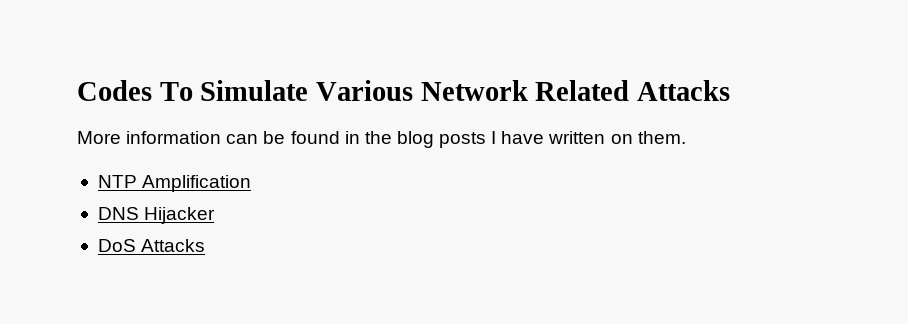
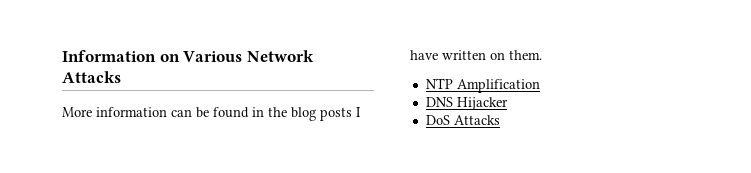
[77,80,309,101] Codes To Simulate -> [62,50,180,62] Information on
[535,80,630,101] Related -> (314, 56) none

